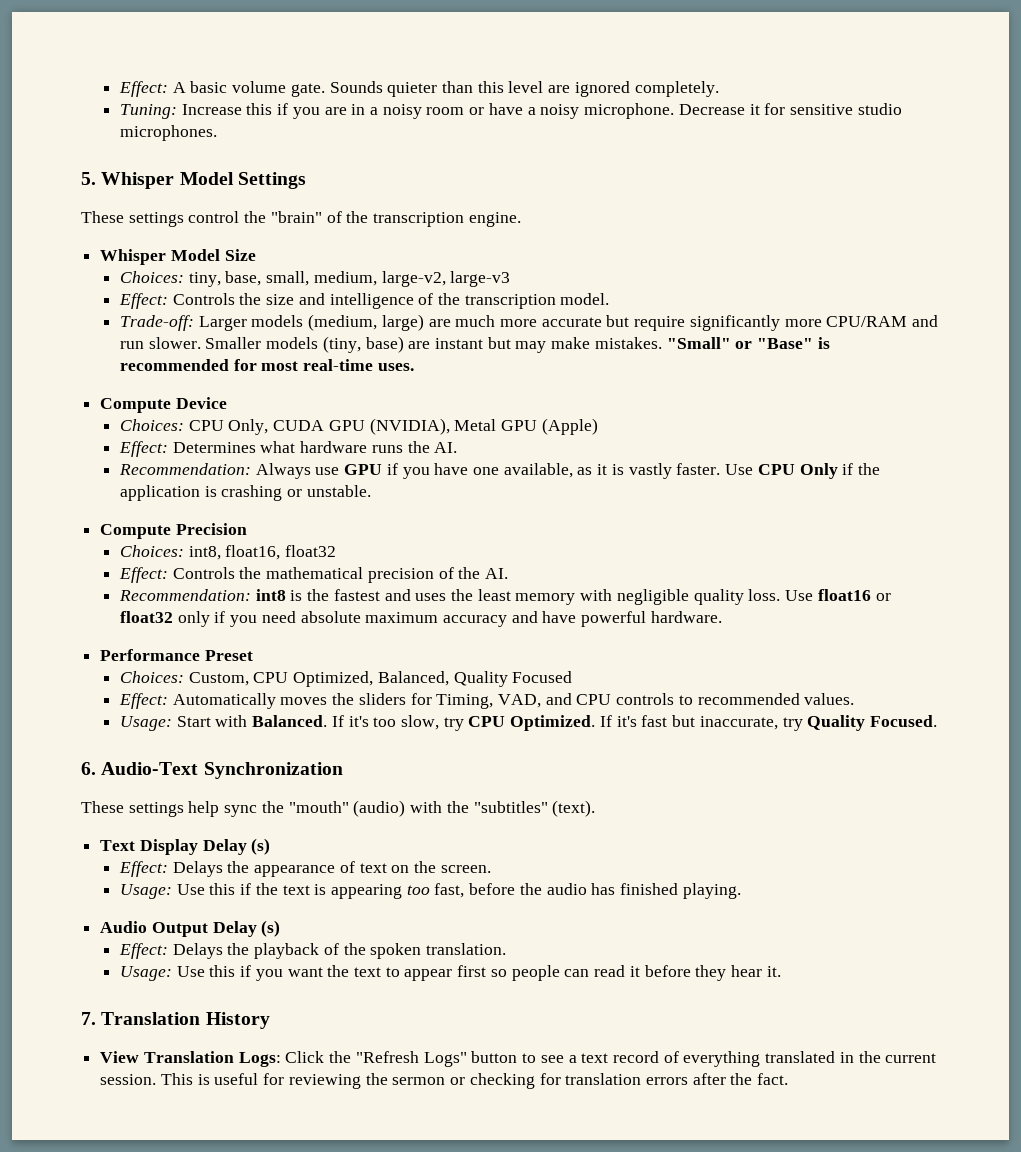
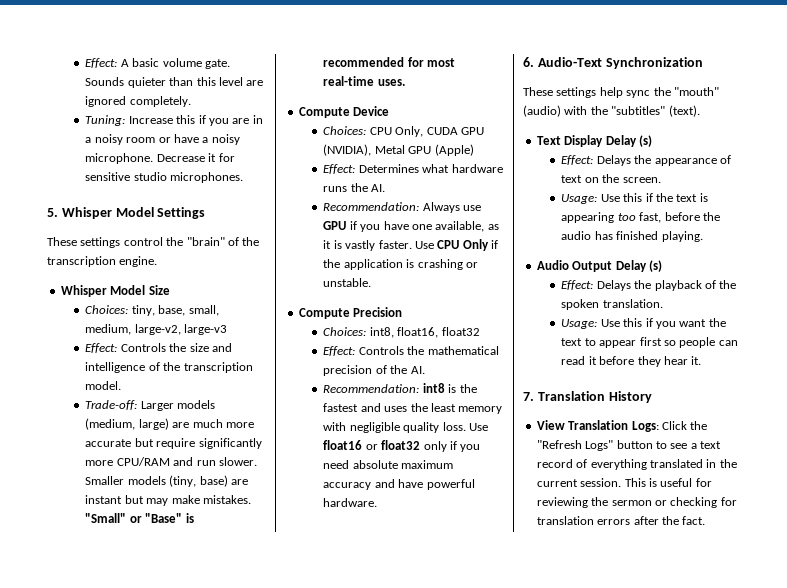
[100,649,253,661] [119,671,573,687] [118,693,855,709] [119,715,937,731] // Performance Preset // Choices: Custom, CPU Optimized, Balanced, Quality Focused // Effect: Automatically moves the sliders for Timing, VAD, and CPU controls to recommended values. // Usage: Start with Balanced. If it's too slow, try CPU Optimized. If it's fast but inaccurate, try Quality Focused. -> (378, 502) none

